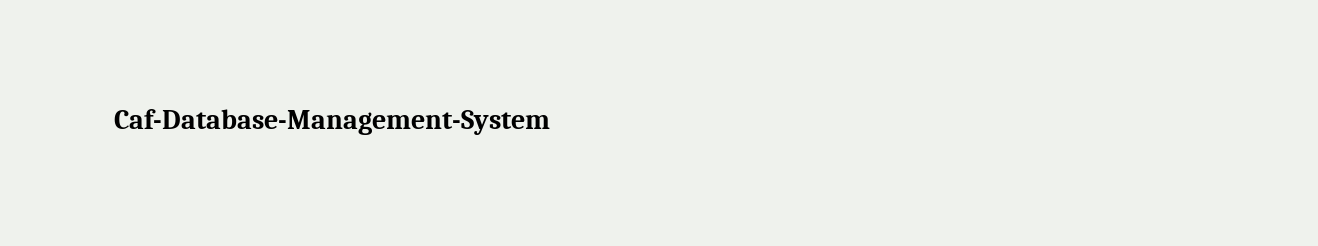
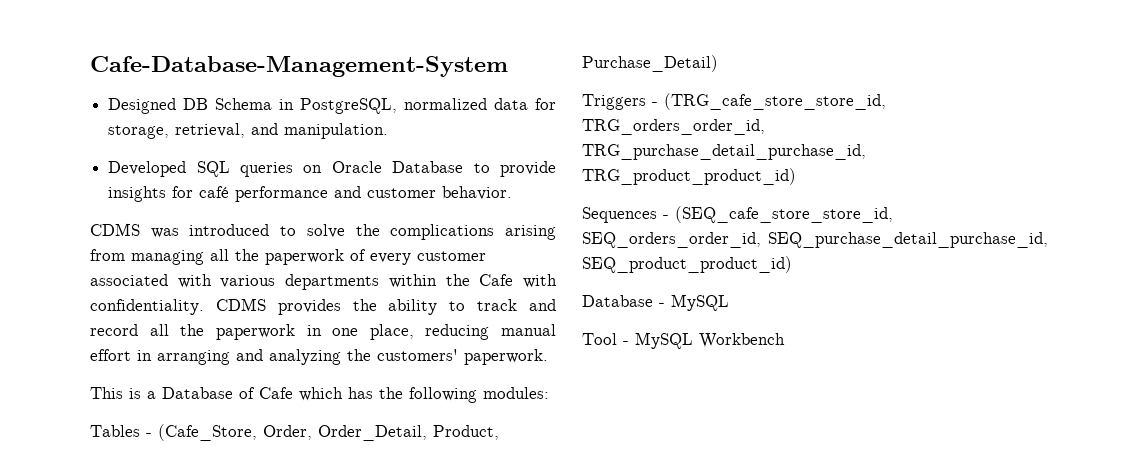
[114,109,550,135] Caf-Database-Management-System -> [90,56,508,77] [108,98,556,114] [108,123,389,139] [108,161,556,177] [108,186,513,202] [90,223,556,240] [90,249,486,265] [90,274,557,290] [90,298,556,315] [90,324,556,340] [90,349,548,365] [90,387,549,403] [90,424,499,441] [582,55,718,72] [582,93,886,110] [582,119,765,135] [582,144,866,160] [582,168,796,185] [582,206,893,223] [582,232,1048,248] [582,256,792,273] [582,294,729,311] [582,332,785,349] Cafe-Database-Management-System // Designed DB Schema in PostgreSQL, normalized data for storage, retrieval, and manipulation. // Developed SQL queries on Oracle Database to provide insights for café performance and customer behavior. // CDMS was introduced to solve the complications arising from managing all the paperwork of every customer associated with various departments within the Cafe with confidentiality. CDMS provides the ability to track and record all the paperwork in one place, reducing manual effort in arranging and analyzing the customers' paperwork. // This is a Database of Cafe which has the following modules: // Tables - (Cafe_Store, Order, Order_Detail, Product, Purchase_Detail) // Triggers - (TRG_cafe_store_store_id, TRG_orders_order_id, TRG_purchase_detail_purchase_id, TRG_product_product_id) // Sequences - (SEQ_cafe_store_store_id, SEQ_orders_order_id, SEQ_purchase_detail_purchase_id, SEQ_product_product_id) // Database - MySQL // Tool - MySQL Workbench

